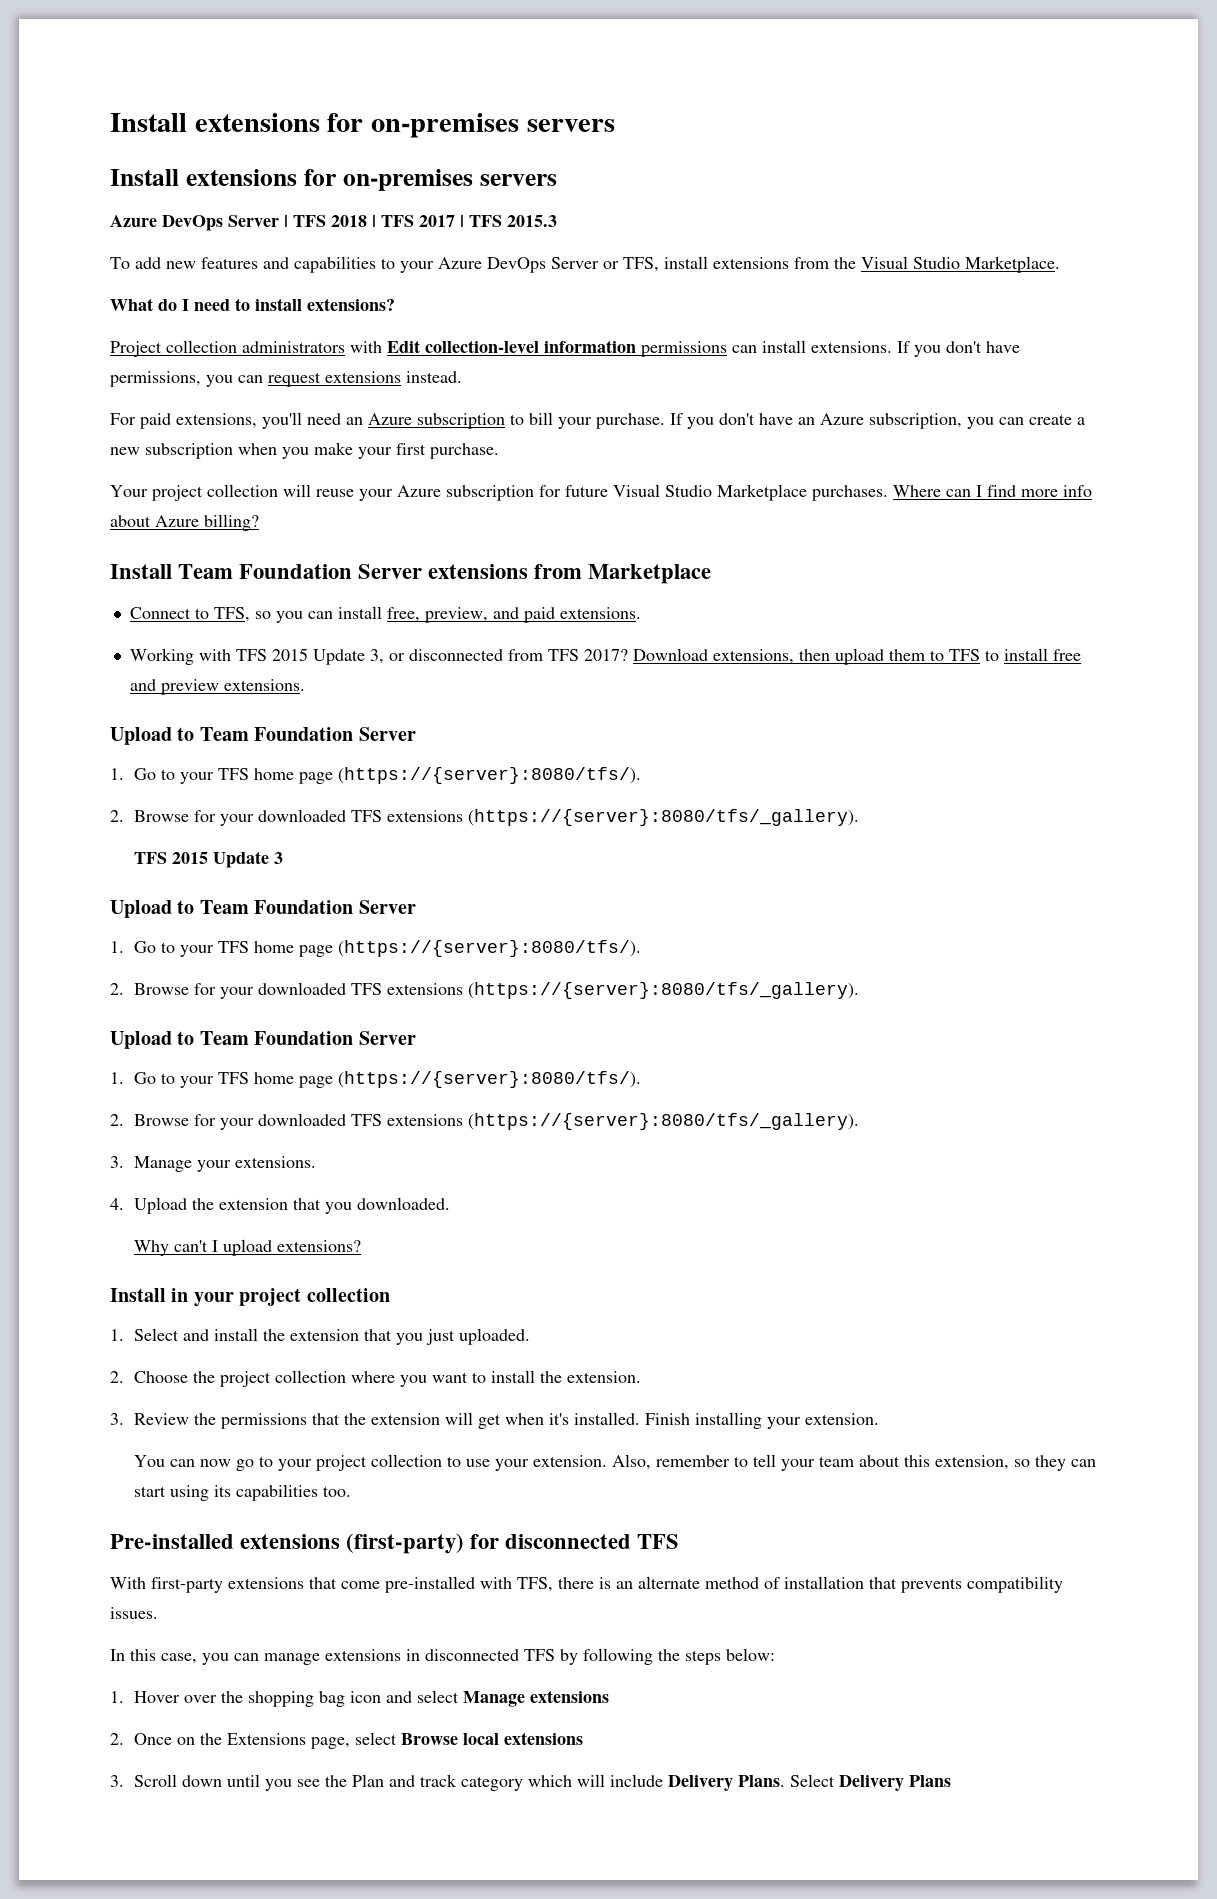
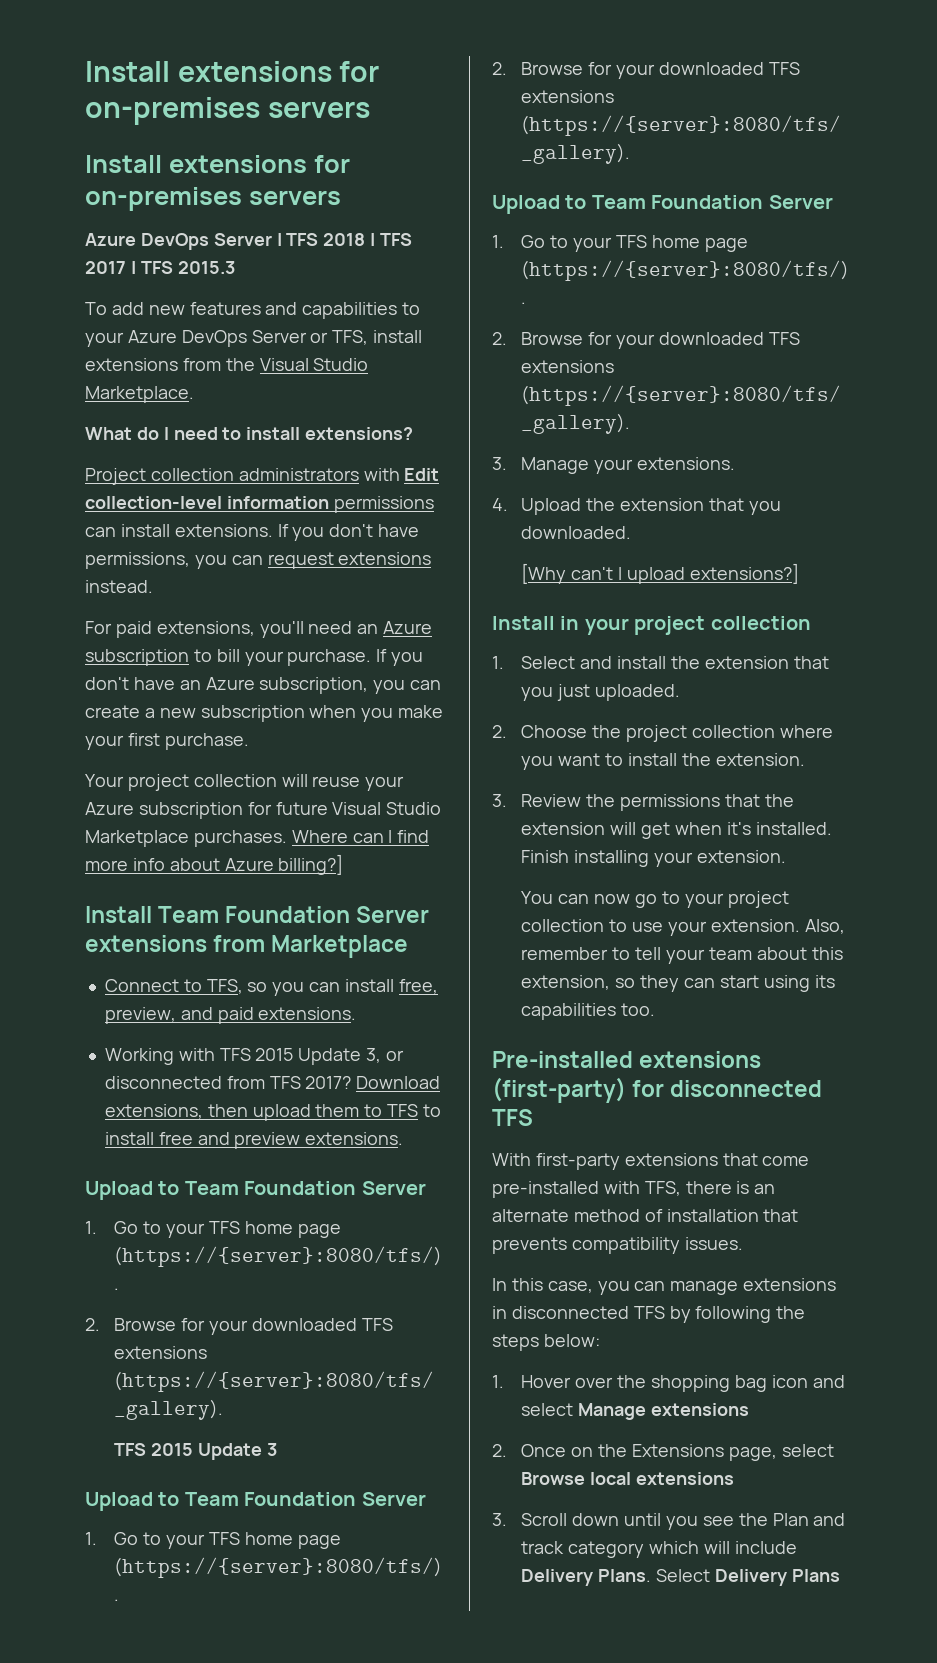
[204,514,259,531] billing? -> [278,854,344,875] billing?]
[133,1240,169,1256] Why -> [521,563,567,584] [Why
[276,1240,361,1252] extensions? -> [689,563,799,584] extensions?]

